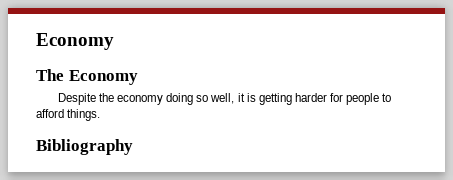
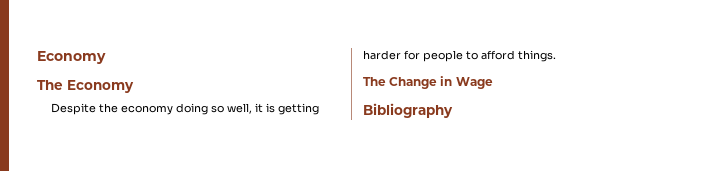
(101, 115) none -> [363,76,493,89] // The Change in Wage

